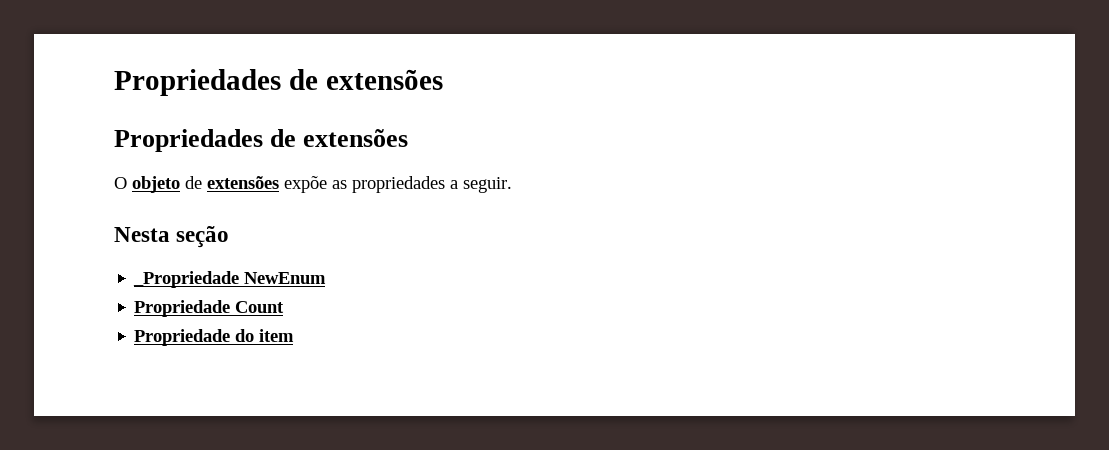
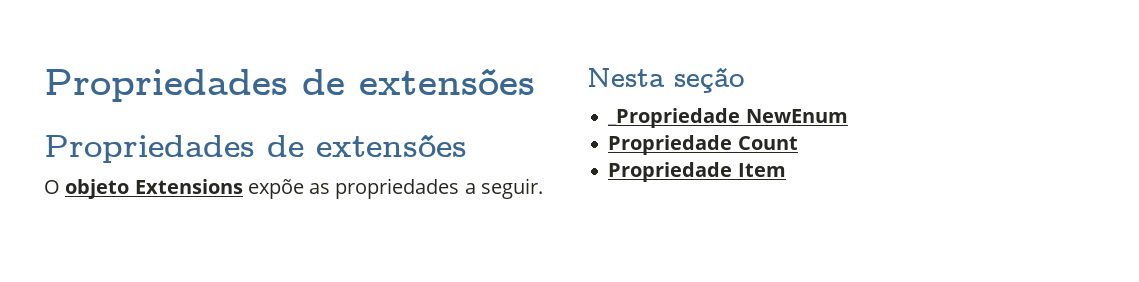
[185,176,279,189] de extensões -> [134,179,243,194] Extensions
[235,329,295,342] do item -> [737,163,786,177] Item

